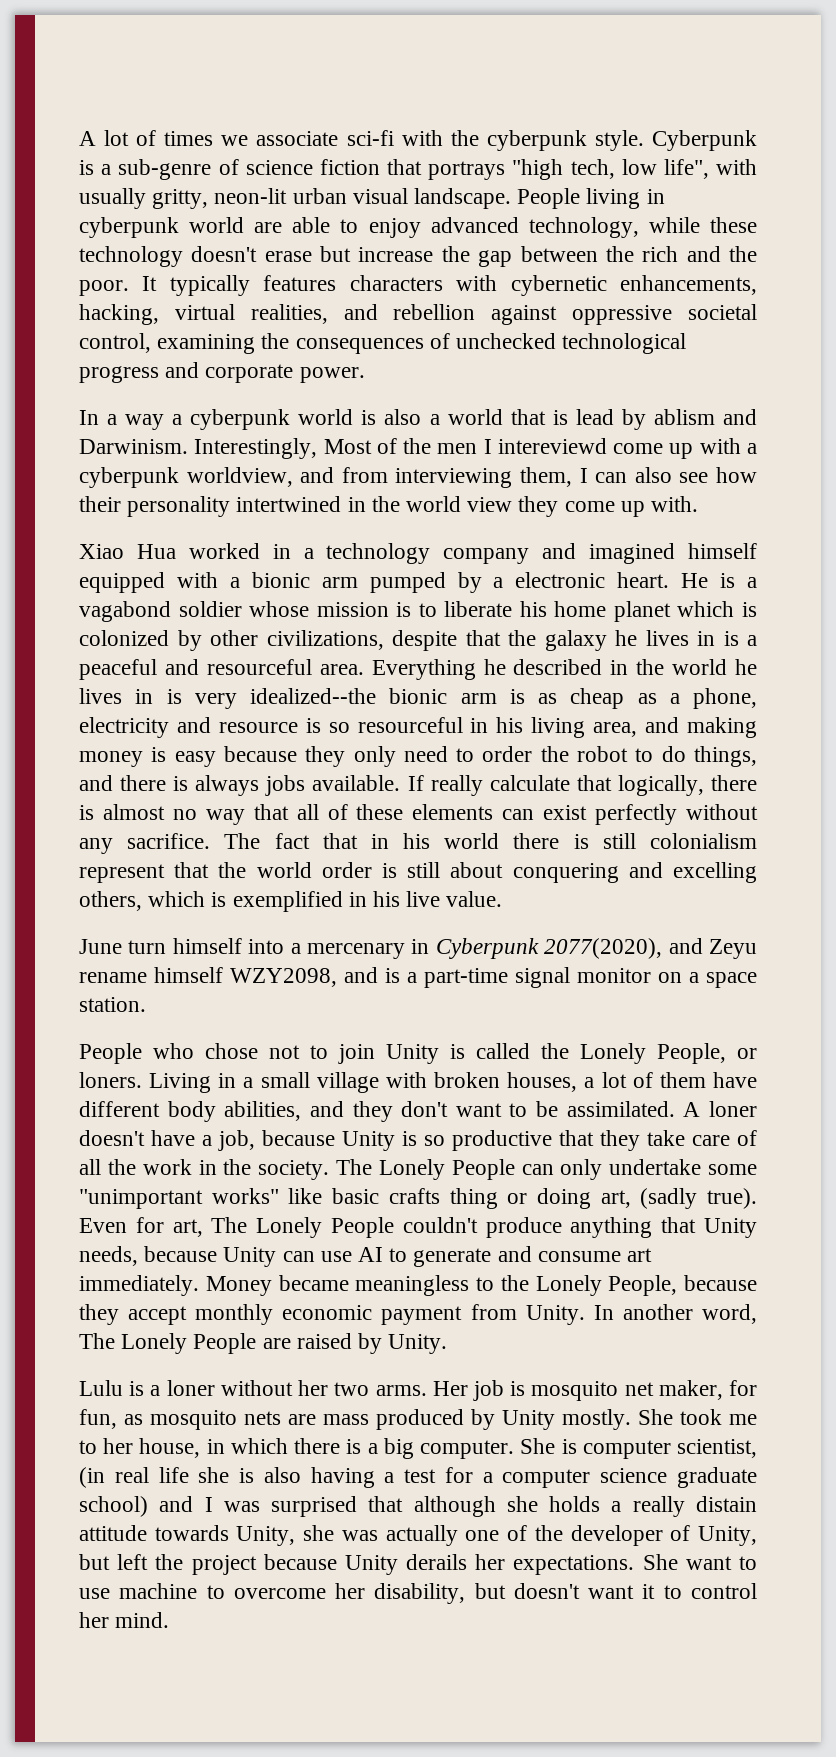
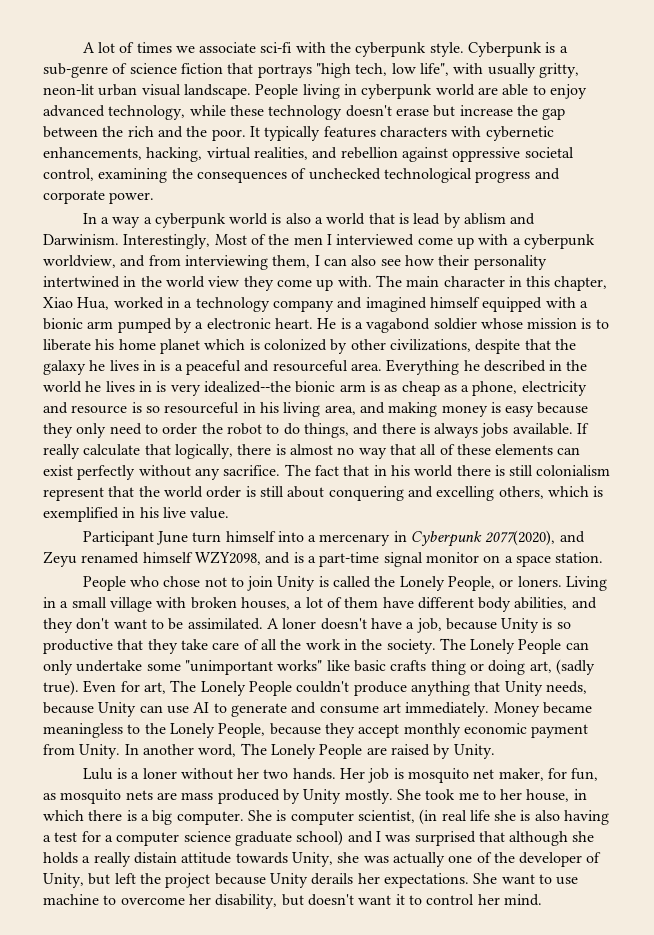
[497,438,607,454] intereviewd -> [336,234,415,246] interviewed
[79,544,176,559] // Xiao Hua -> [375,275,608,291] [43,297,110,310] The main character in this chapter, Xiao Hua,
(503, 899) none -> [82,531,154,546] Participant
[79,972,147,983] rename -> [81,552,140,564] renamed
[375,1385,427,1396] arms. -> [292,768,336,780] hands.

